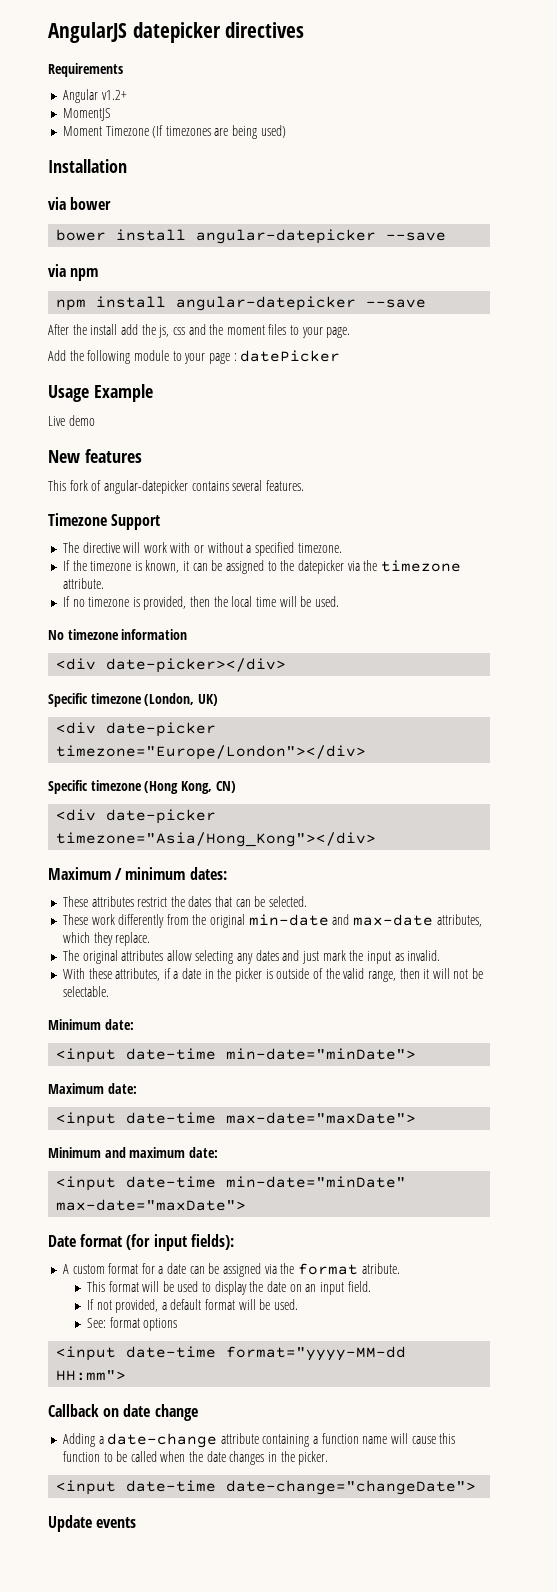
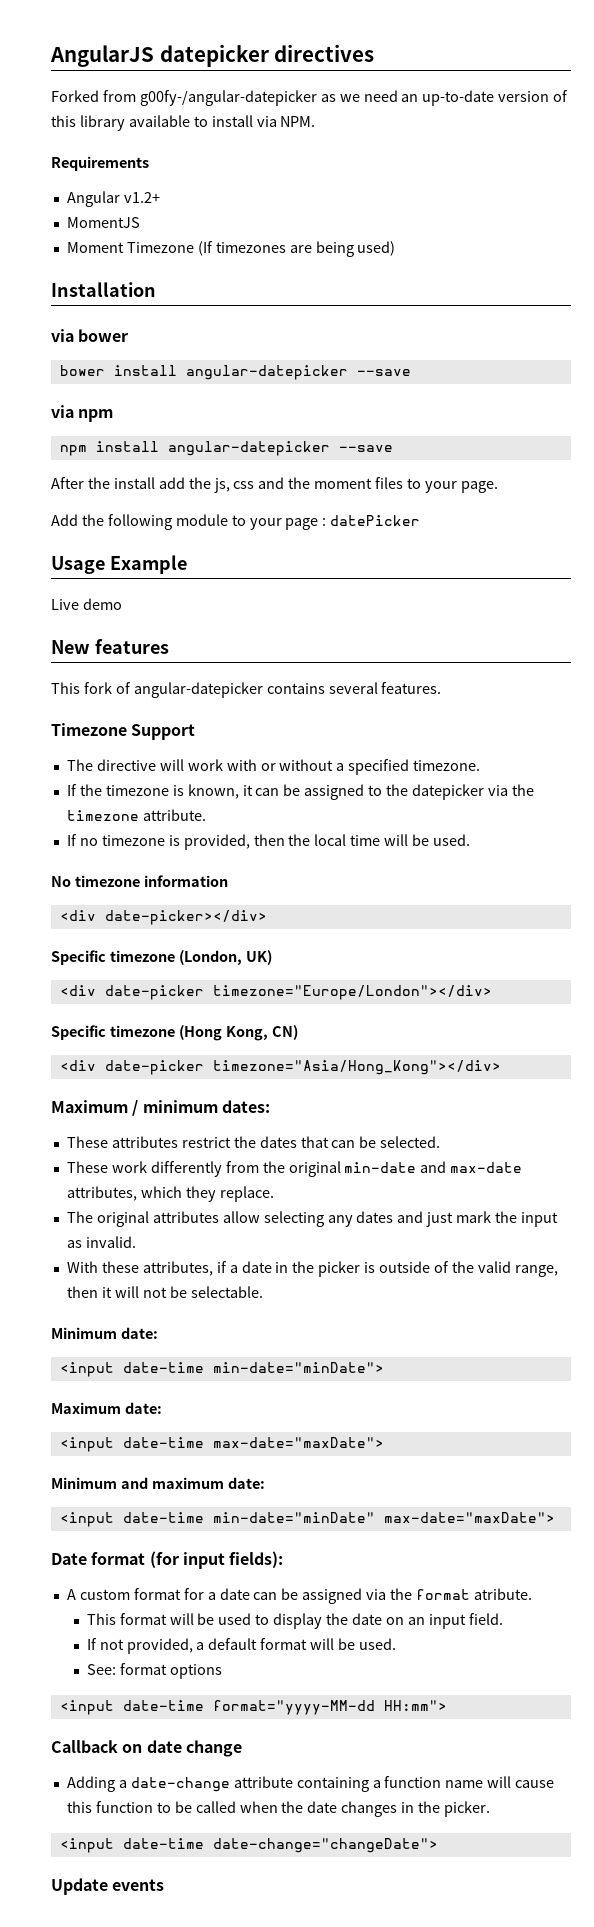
(305, 30) none -> [51,90,569,106] [51,115,316,131] // Forked from g00fy-/angular-datepicker as we need an up-to-date version of this library available to install via NPM.

